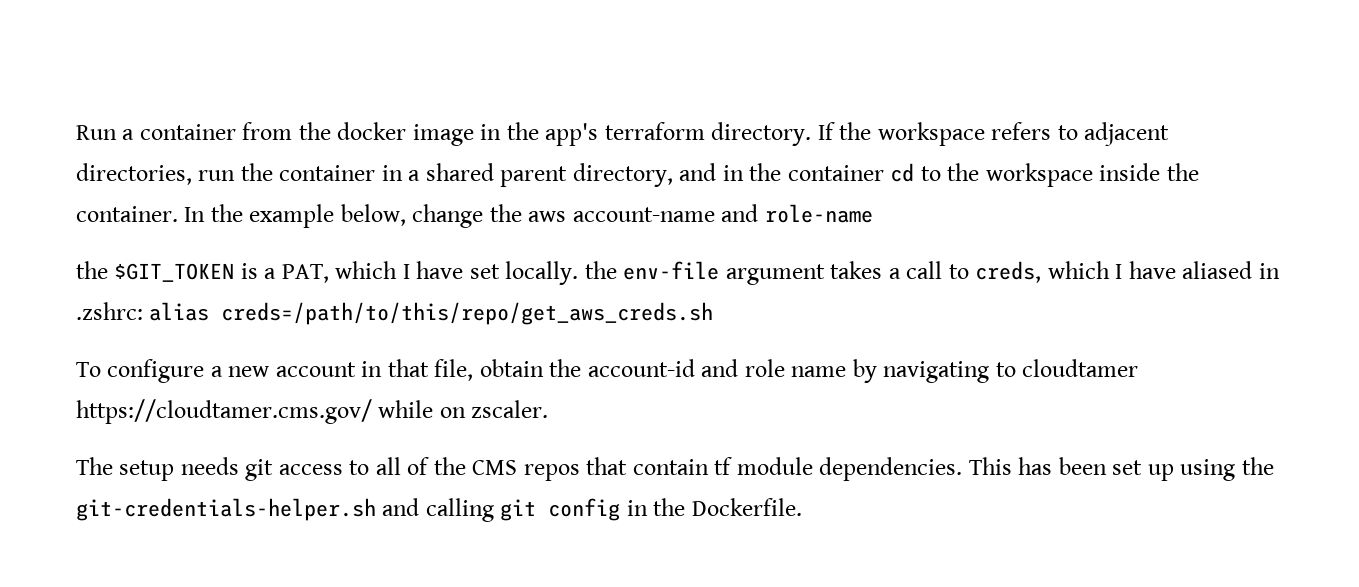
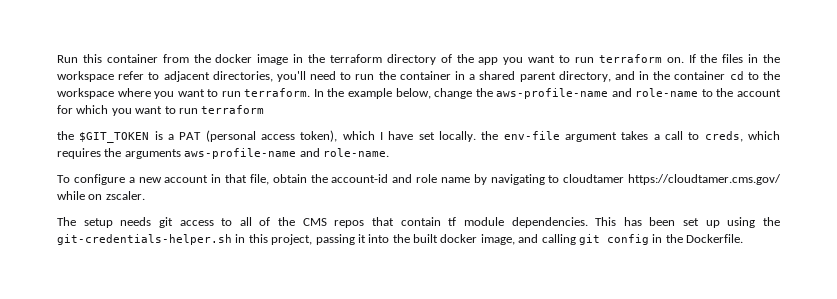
[122,129,135,140] a -> [82,54,102,63] this
[545,122,1170,146] [76,163,192,185] app's terraform directory. If the workspace refers to adjacent directories, -> [329,54,780,65] [57,71,352,82] terraform directory of the app you want to run terraform on. If the files in the workspace refer to adjacent directories, you'll need to
[1099,163,1199,181] [76,206,178,222] inside the container. -> [117,88,311,99] where you want to run terraform.
[528,207,715,222] aws account-name -> [496,88,609,99] aws-profile-name
(873, 213) none -> [701,88,781,97] [57,105,265,116] to the account for which you want to run terraform
[281,264,329,283] PAT, -> [179,130,338,142] PAT (personal access token),
[1115,261,1280,279] [76,302,714,325] I have aliased in .zshrc: alias creds=/path/to/this/repo/get_aws_creds.sh -> [57,148,389,159] requires the arguments aws-profile-name and role-name.
(376, 509) none -> [235,234,515,245] in this project, passing it into the built docker image,

